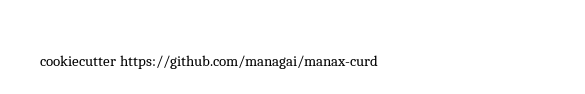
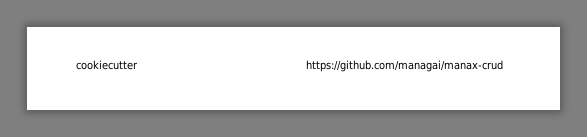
[119,55,378,69] https://github.com/managai/manax-curd -> [306,60,503,72] https://github.com/managai/manax-crud

